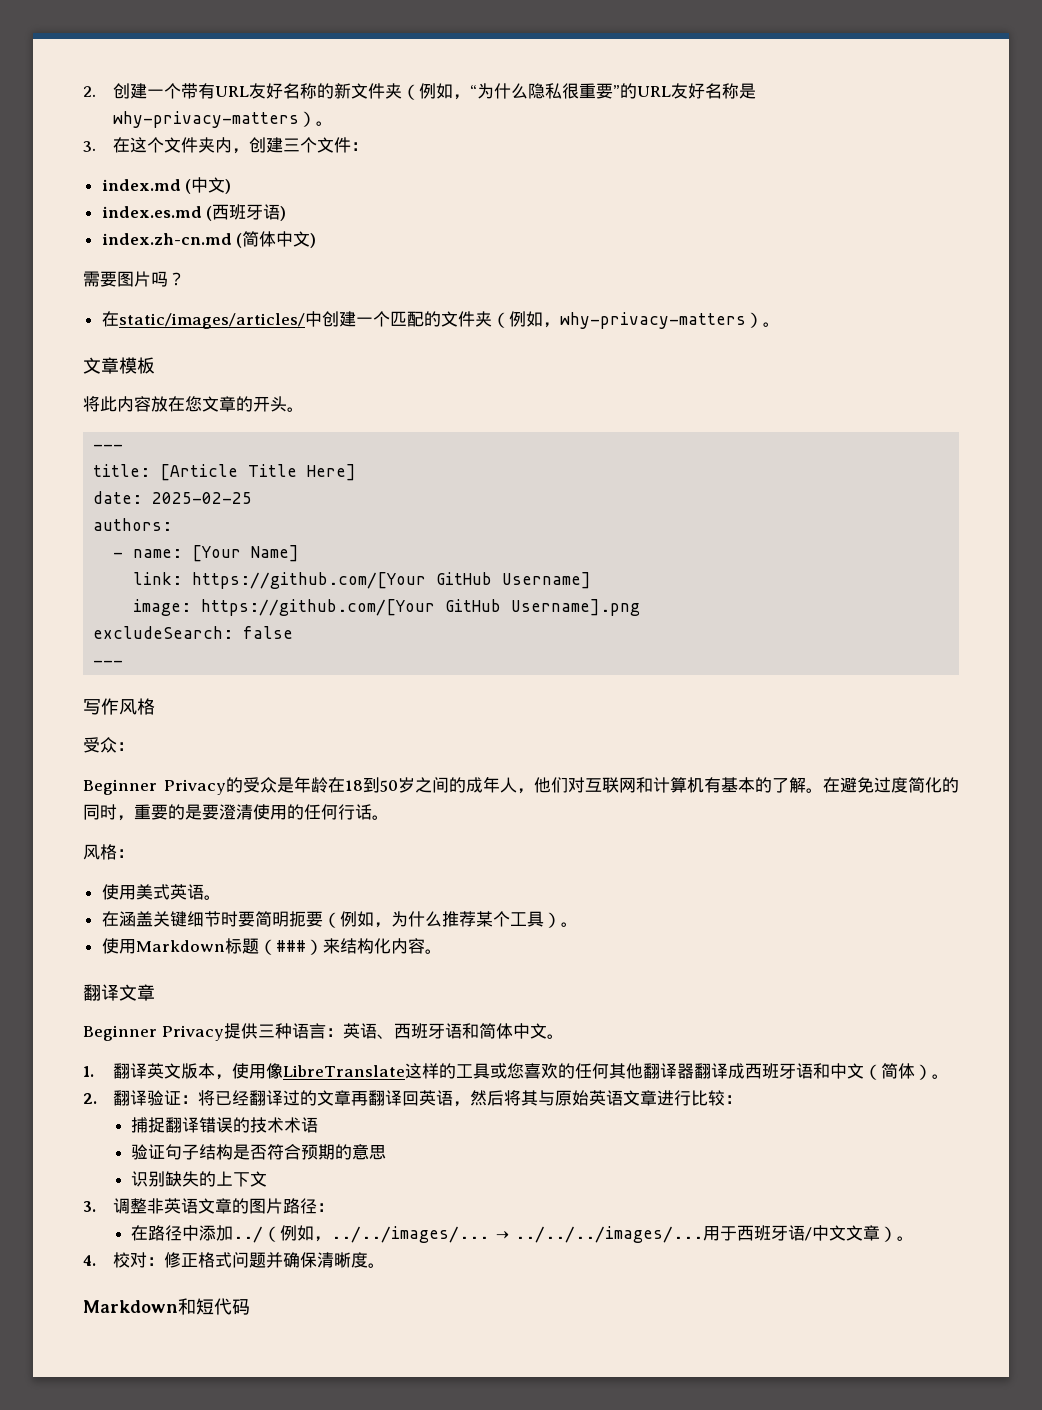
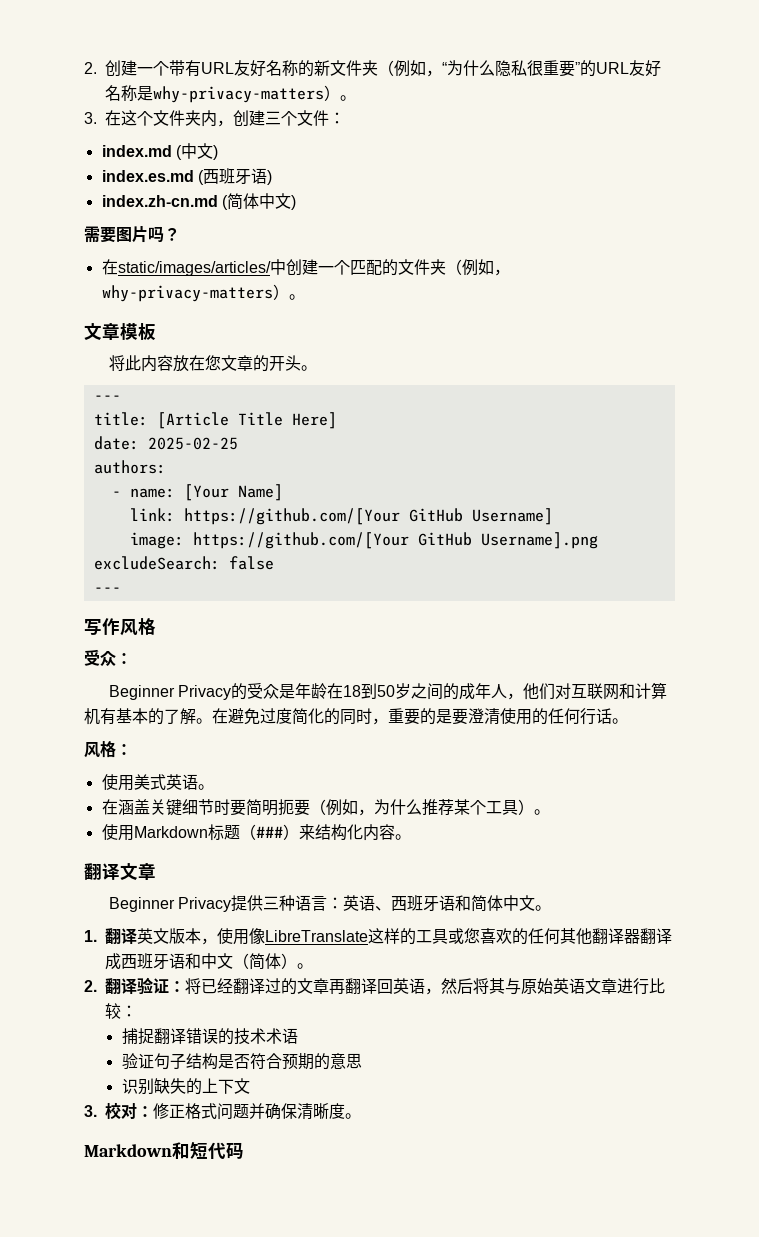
[112,1198,334,1214] [131,1225,915,1243] [83,1255,96,1266] 调整非英语文章的图片路径： // 在路径中添加../（例如，../../images/... → ../../../images/...用于西班牙语/中文文章）。 // 4. -> (97, 1111) none

